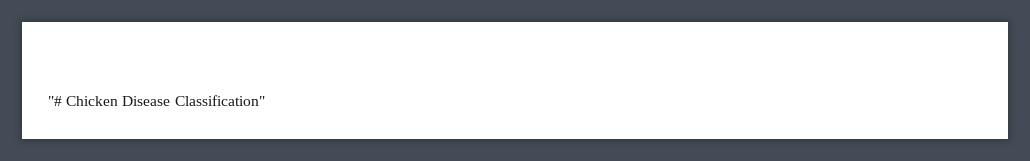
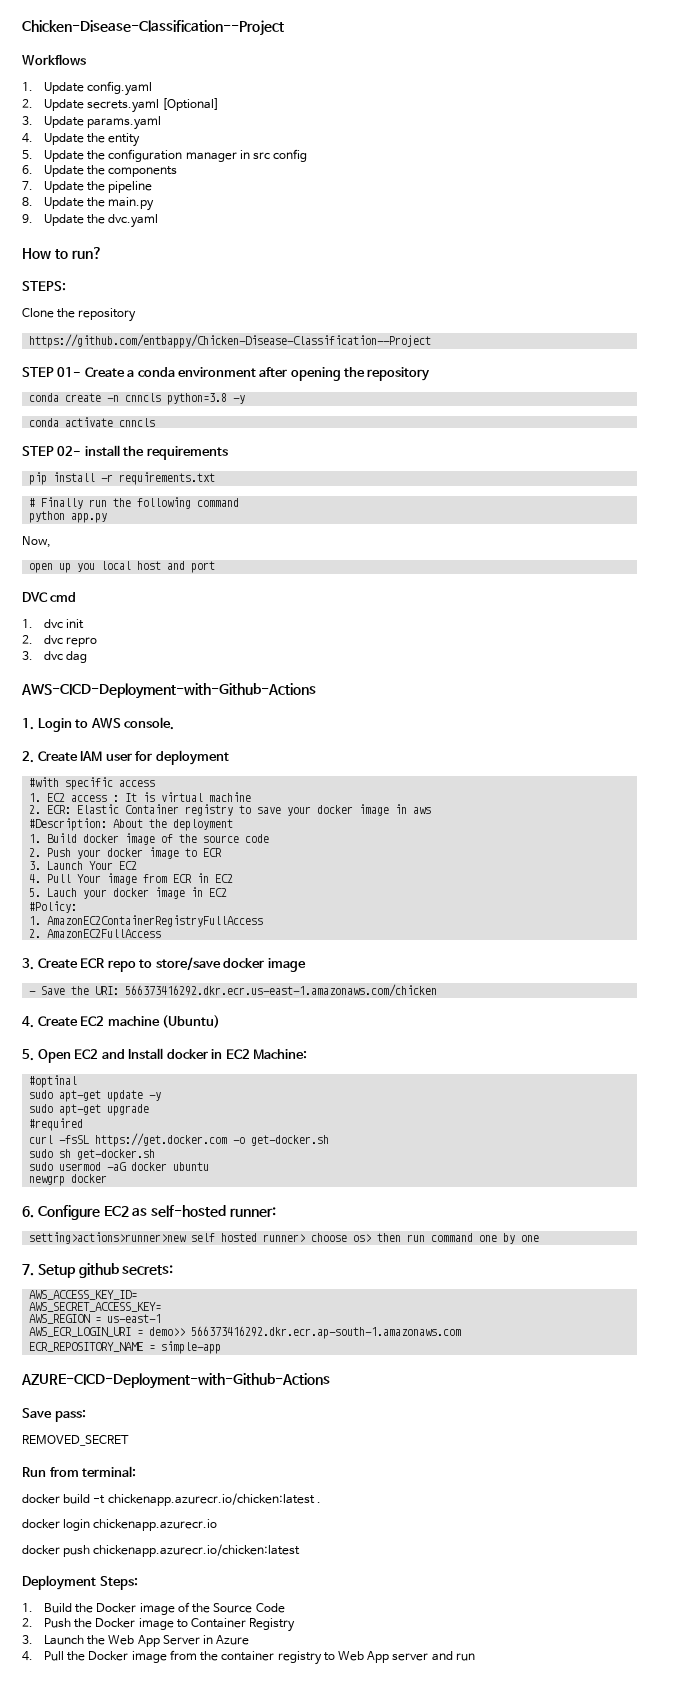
[48,95,265,106] "# Chicken Disease Classification" -> [22,20,284,36] [22,54,86,66] [22,81,153,96] [22,98,220,113] [22,116,162,130] [22,133,141,147] [22,149,308,162] [22,165,178,177] [22,181,153,193] [22,197,155,211] [22,214,159,228] [22,247,102,259] [22,281,66,291] [22,308,137,322] [29,334,432,348] [22,367,431,381] [29,393,246,405] [29,417,156,427] [22,445,228,460] [29,472,216,485] [29,497,240,509] [29,511,108,523] [22,536,51,548] [29,561,216,573] [22,592,77,602] [22,619,85,629] [22,635,98,647] [22,651,88,663] [21,683,316,699] [22,717,175,732] [22,750,229,765] [29,777,156,790] [29,792,252,802] [29,804,432,816] [29,818,234,831] [29,833,270,845] [29,847,223,859] [29,861,138,870] [29,873,234,885] [29,887,228,899] [29,901,78,913] [29,915,264,927] [29,929,162,938] [22,957,306,972] [29,984,438,997] [22,1015,221,1028] [22,1048,308,1063] [29,1075,78,1088] [29,1090,162,1102] [29,1104,150,1116] [29,1118,84,1131] [29,1133,330,1147] [29,1149,156,1160] [29,1162,210,1171] [29,1174,108,1186] [22,1205,276,1220] [29,1232,540,1244] [22,1263,174,1278] [29,1290,138,1300] [29,1302,162,1312] [29,1314,162,1324] [29,1326,462,1339] [29,1341,222,1354] [21,1373,330,1389] [22,1408,86,1422] [22,1435,129,1446] [22,1466,137,1477] [22,1493,321,1506] [22,1519,218,1531] [22,1544,301,1557] [22,1575,138,1590] [22,1602,285,1615] [22,1618,296,1632] [22,1635,250,1647] [22,1650,475,1665] Chicken-Disease-Classification--Project // Workflows // 1. Update config.yaml // 2. Update secrets.yaml [Optional] // 3. Update params.yaml // 4. Update the entity // 5. Update the configuration manager in src config // 6. Update the components // 7. Update the pipeline // 8. Update the main.py // 9. Update the dvc.yaml // How to run? // STEPS: // Clone the repository // https://github.com/entbappy/Chicken-Disease-Classification--Project // STEP 01- Create a conda environment after opening the repository // conda create -n cnncls python=3.8 -y // conda activate cnncls // STEP 02- install the requirements // pip install -r requirements.txt // # Finally run the following command // python app.py // Now, // open up you local host and port // DVC cmd // 1. dvc init // 2. dvc repro // 3. dvc dag // AWS-CICD-Deployment-with-Github-Actions // 1. Login to AWS console. // 2. Create IAM user for deployment // #with specific access // 1. EC2 access : It is virtual machine // 2. ECR: Elastic Container registry to save your docker image in aws // #Description: About the deployment // 1. Build docker image of the source code // 2. Push your docker image to ECR // 3. Launch Your EC2 // 4. Pull Your image from ECR in EC2 // 5. Lauch your docker image in EC2 // #Policy: // 1. AmazonEC2ContainerRegistryFullAccess // 2. AmazonEC2FullAccess // 3. Create ECR repo to store/save docker image // - Save the URI: 566373416292.dkr.ecr.us-east-1.amazonaws.com/chicken // 4. Create EC2 machine (Ubuntu) // 5. Open EC2 and Install docker in EC2 Machine: // #optinal // sudo apt-get update -y // sudo apt-get upgrade // #required // curl -fsSL https://get.docker.com -o get-docker.sh // sudo sh get-docker.sh // sudo usermod -aG docker ubuntu // newgrp docker // 6. Configure EC2 as self-hosted runner: // setting>actions>runner>new self hosted runner> choose os> then run command one by one // 7. Setup github secrets: // AWS_ACCESS_KEY_ID= // AWS_SECRET_ACCESS_KEY= // AWS_REGION = us-east-1 // AWS_ECR_LOGIN_URI = demo>> 566373416292.dkr.ecr.ap-south-1.amazonaws.com // ECR_REPOSITORY_NAME = simple-app // AZURE-CICD-Deployment-with-Github-Actions // Save pass: // REMOVED_SECRET // Run from terminal: // docker build -t chickenapp.azurecr.io/chicken:latest . // docker login chickenapp.azurecr.io // docker push chickenapp.azurecr.io/chicken:latest // Deployment Steps: // 1. Build the Docker image of the Source Code // 2. Push the Docker image to Container Registry // 3. Launch the Web App Server in Azure // 4. Pull the Docker image from the container registry to Web App server and run

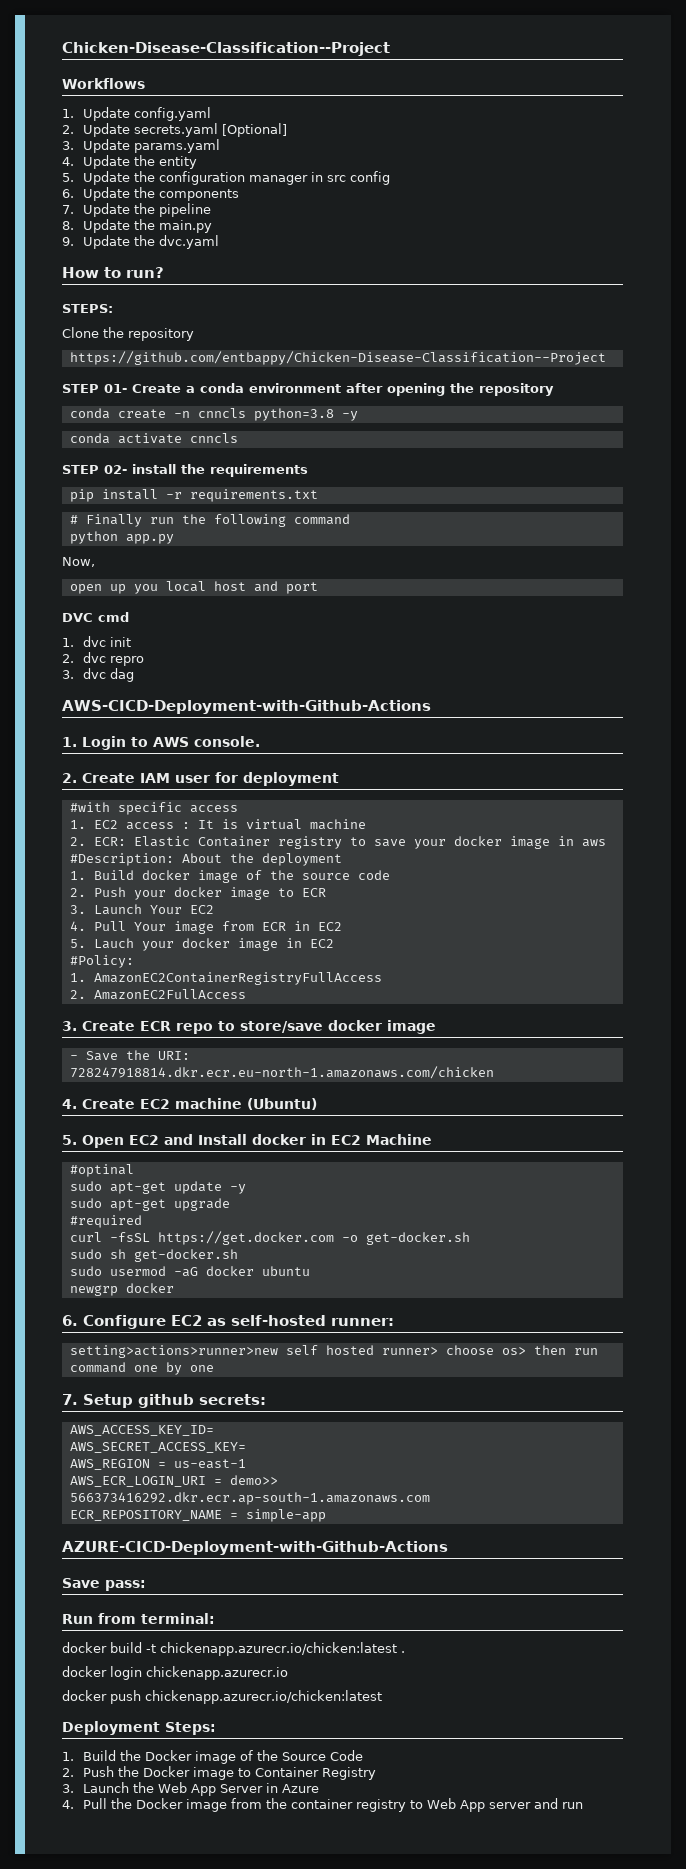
[125,984,438,997] 566373416292.dkr.ecr.us-east-1.amazonaws.com/chicken -> [69,1066,494,1079] 728247918814.dkr.ecr.eu-north-1.amazonaws.com/chicken
[253,1049,308,1059] Machine: -> [366,1134,432,1145] Machine
[22,1435,129,1446] // REMOVED_SECRET -> (146, 1585) none

